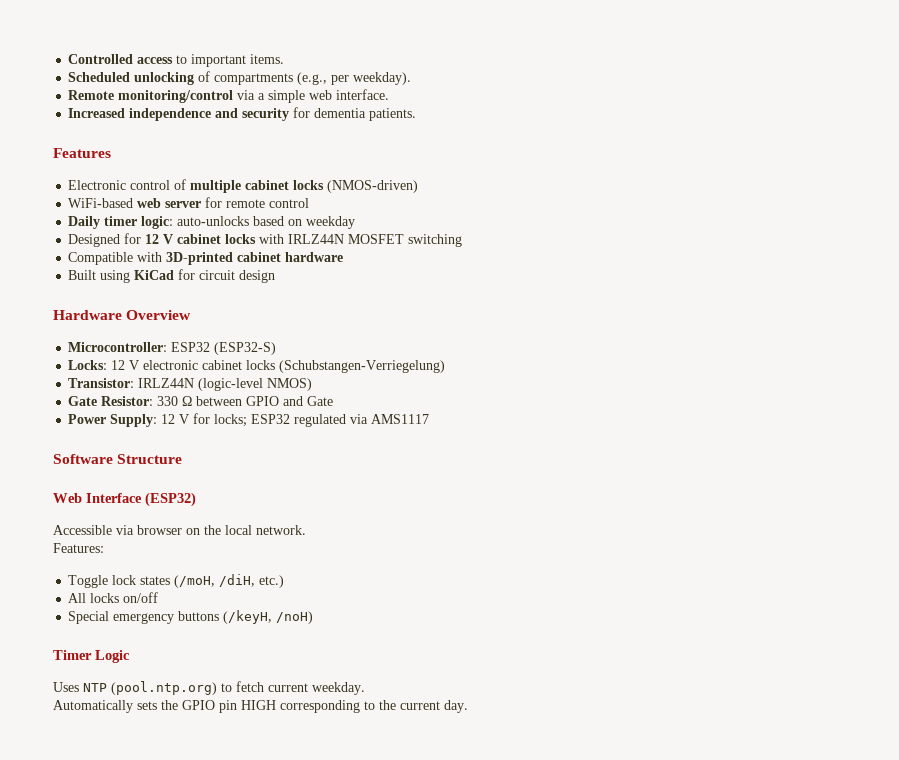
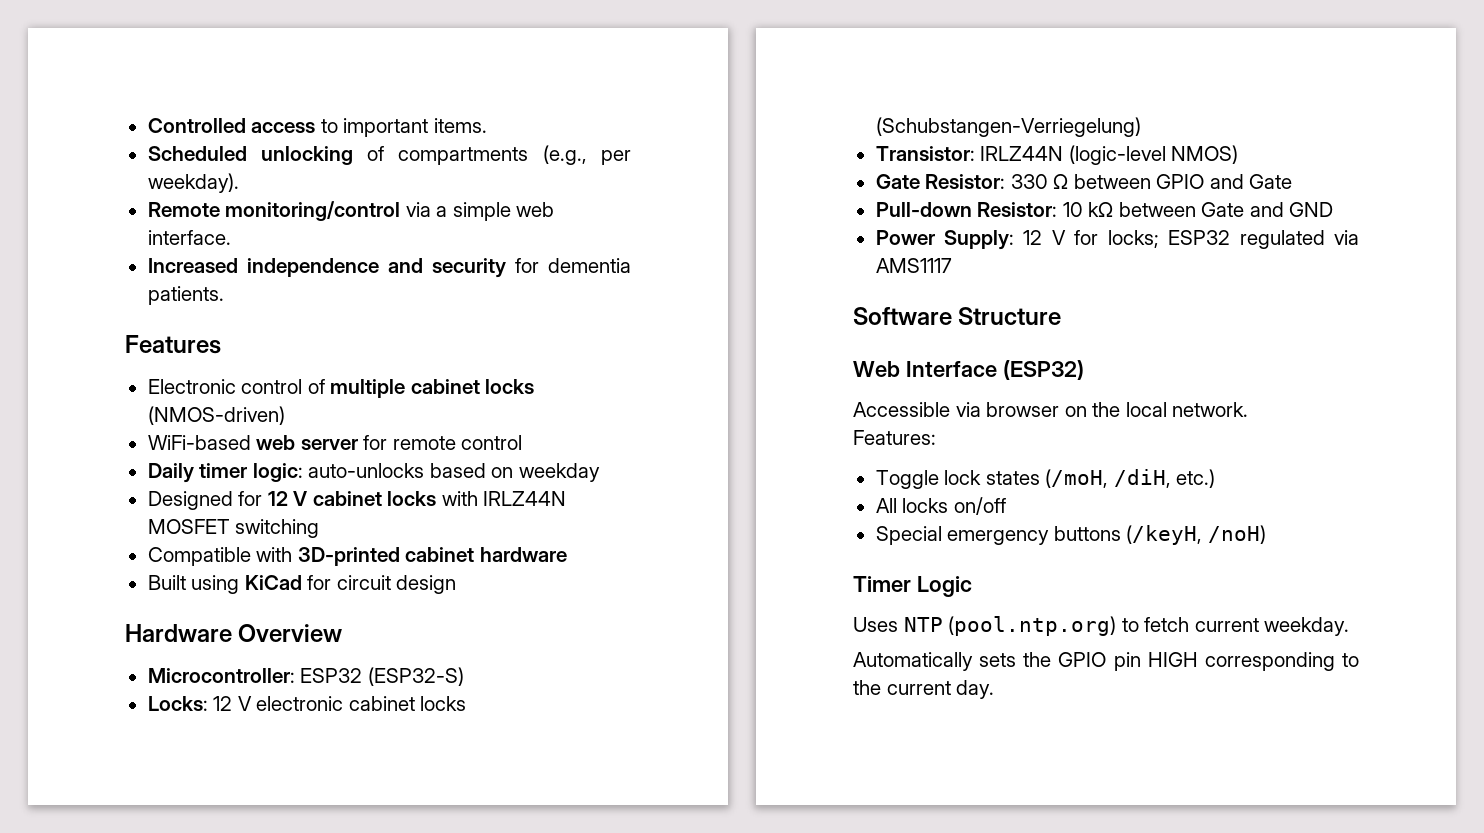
(334, 401) none -> [875,202,1334,217] // Pull-down Resistor: 10 kΩ between Gate and GND

